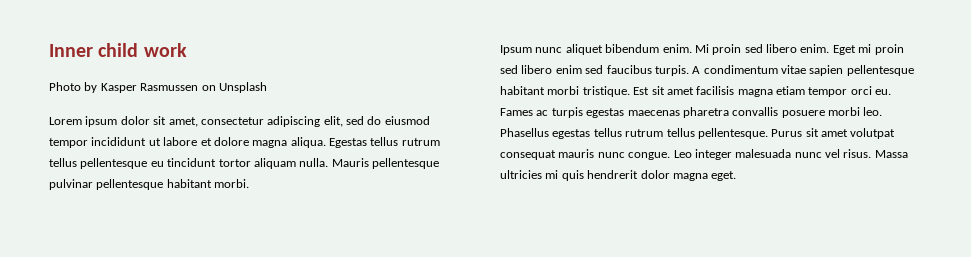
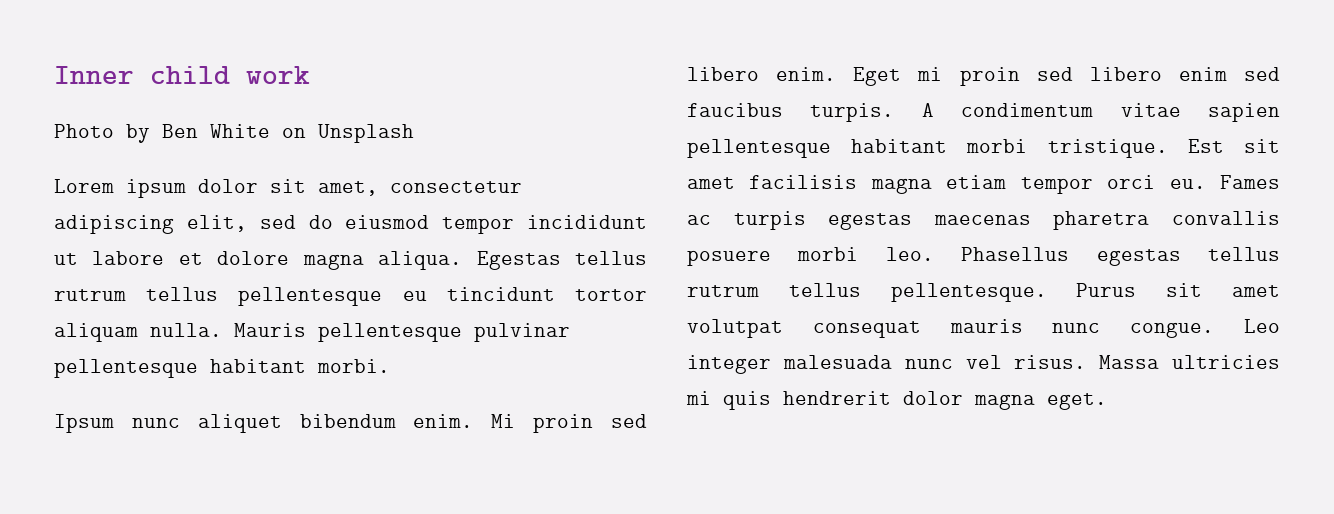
[100,83,199,93] Kasper Rasmussen -> [162,124,270,139] Ben White

